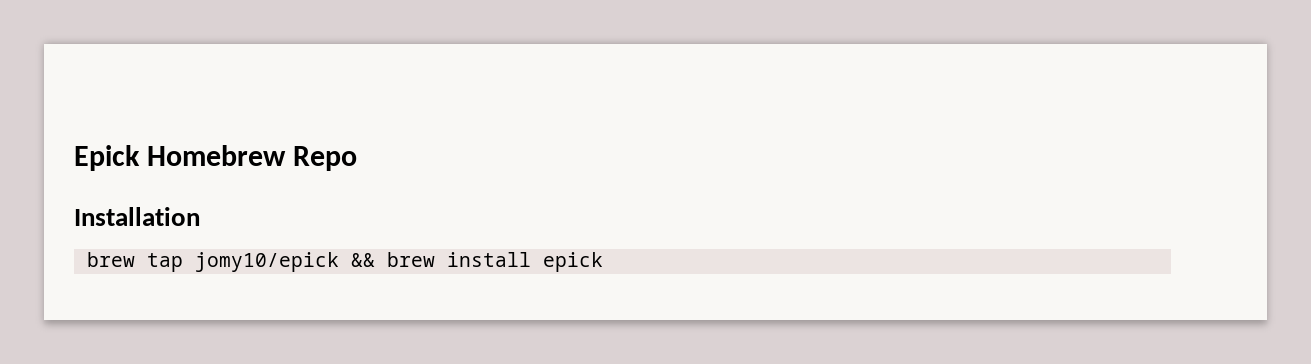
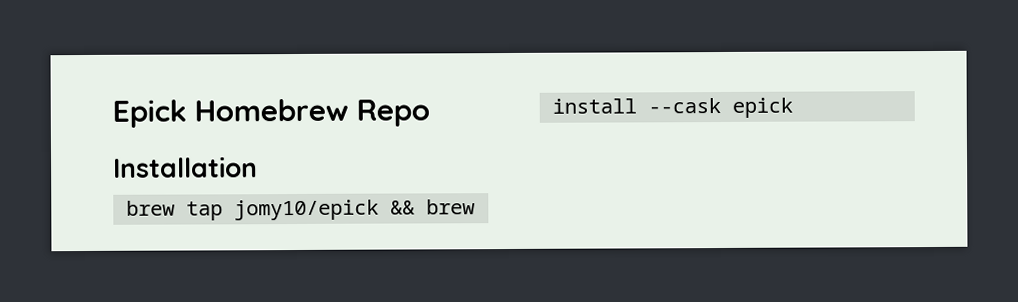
(531, 259) none -> [647,98,721,114] --cask

